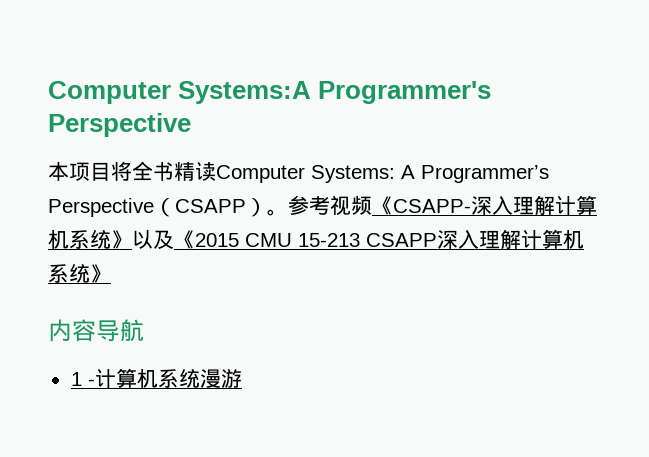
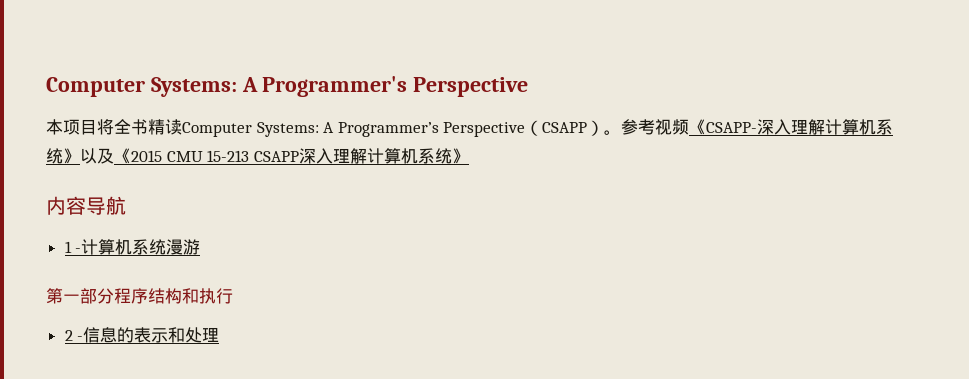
[48,81,312,104] Computer Systems:A -> [46,77,258,97] Computer Systems: A
(242, 378) none -> [46,288,233,304] [64,327,220,343] // 第一部分程序结构和执行 // 2 -信息的表示和处理

